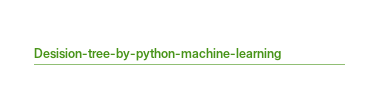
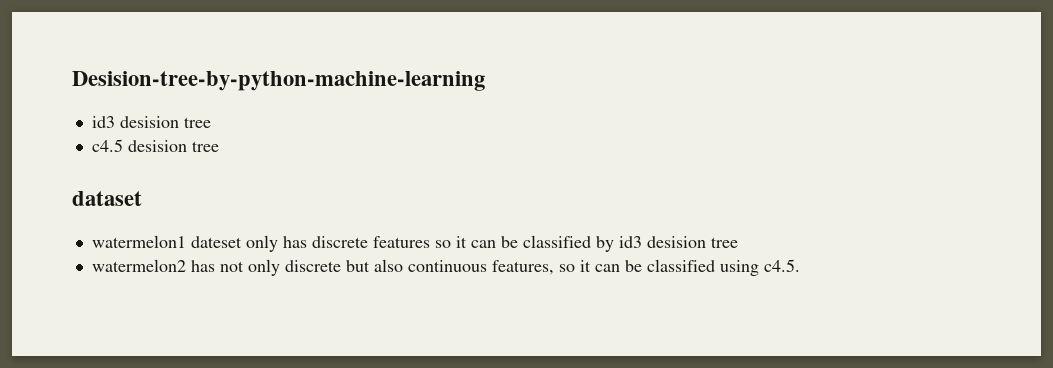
(281, 54) none -> [91,116,211,128] [91,139,219,152] [72,191,142,206] [91,235,738,252] [91,259,800,276] // id3 desision tree // c4.5 desision tree // dataset // watermelon1 dateset only has discrete features so it can be classified by id3 desision tree // watermelon2 has not only discrete but also continuous features, so it can be classified using c4.5.

